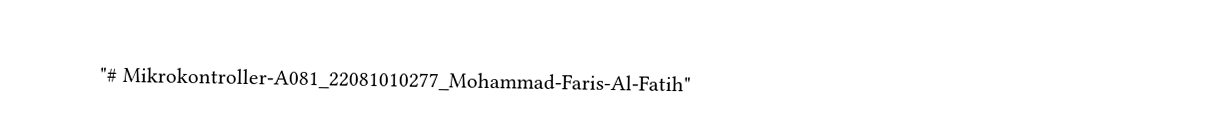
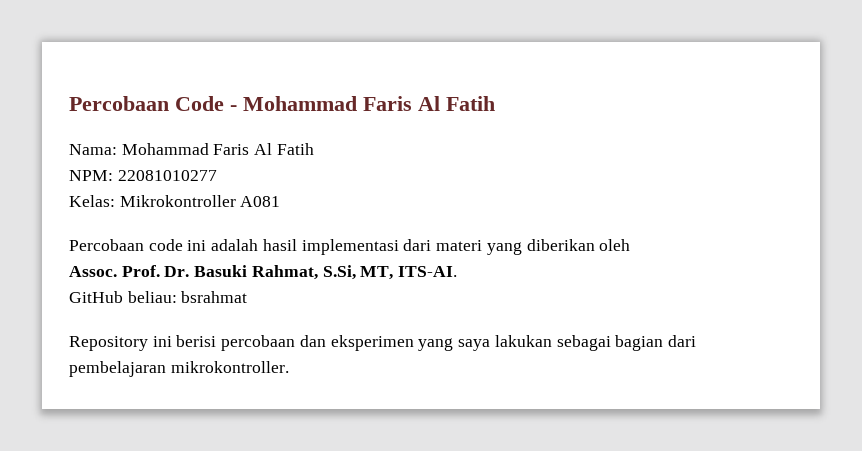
[99,66,691,95] "# Mikrokontroller-A081_22081010277_Mohammad-Faris-Al-Fatih" -> [69,96,495,111] [69,143,314,155] [69,170,217,181] [69,195,281,207] [69,239,631,255] [69,265,458,280] [69,291,248,303] [69,335,696,351] [69,361,289,377] Percobaan Code - Mohammad Faris Al Fatih // Nama: Mohammad Faris Al Fatih // NPM: 22081010277 // Kelas: Mikrokontroller A081 // Percobaan code ini adalah hasil implementasi dari materi yang diberikan oleh // Assoc. Prof. Dr. Basuki Rahmat, S.Si, MT, ITS-AI. // GitHub beliau: bsrahmat // Repository ini berisi percobaan dan eksperimen yang saya lakukan sebagai bagian dari pembelajaran mikrokontroller.

